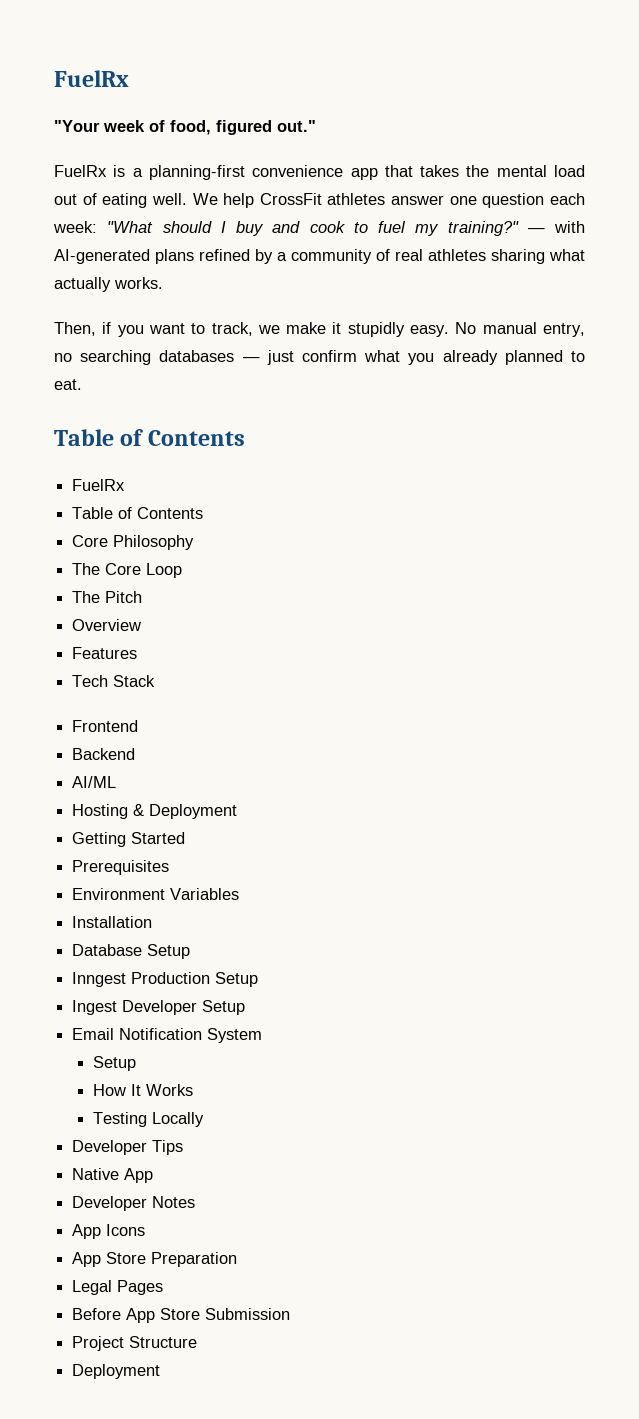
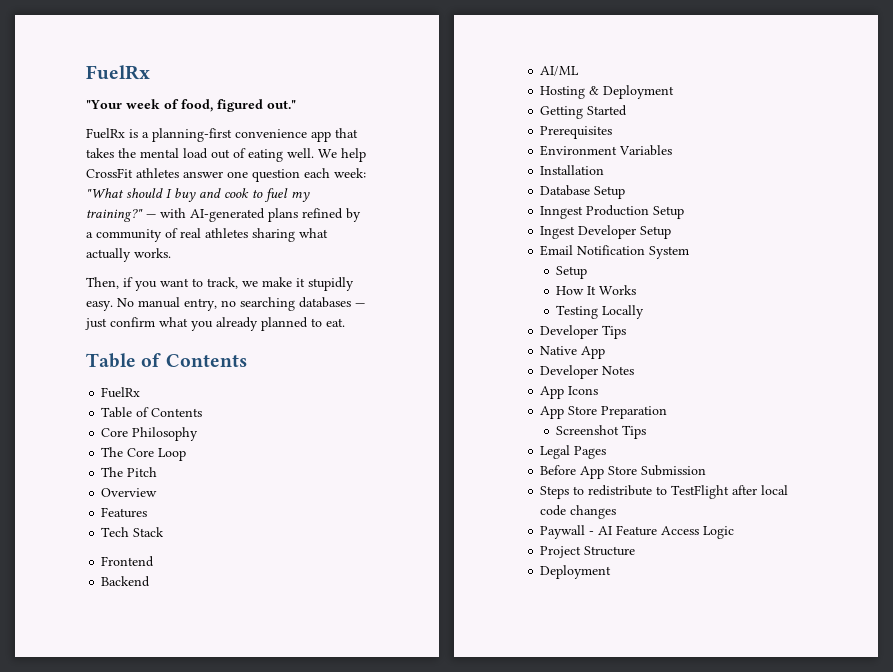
(238, 1259) none -> [556,425,647,439] // Screenshot Tips
(291, 1314) none -> [540,485,789,499] [540,505,617,519] [540,525,735,539] // Steps to redistribute to TestFlight after local code changes // Paywall - AI Feature Access Logic

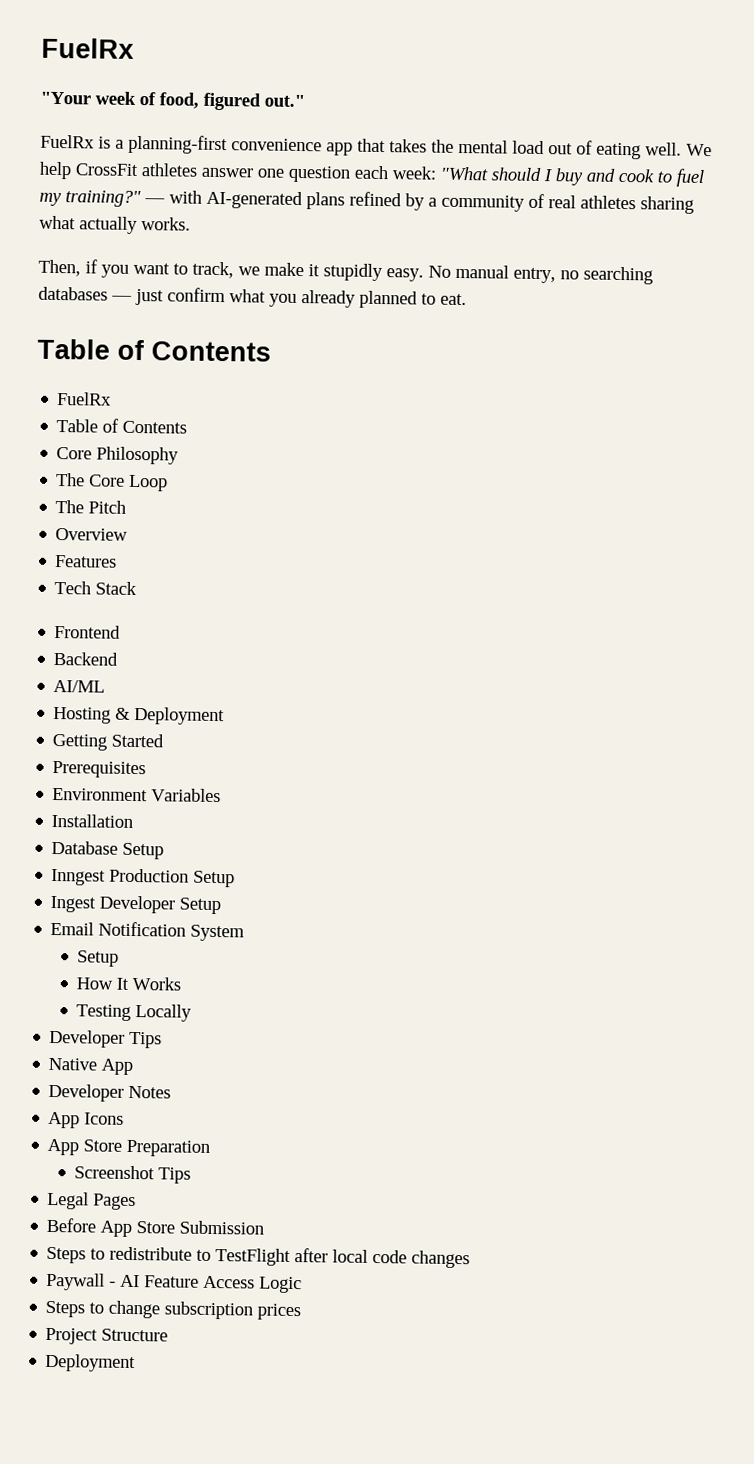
(735, 532) none -> [45,1300,302,1321] // Steps to change subscription prices

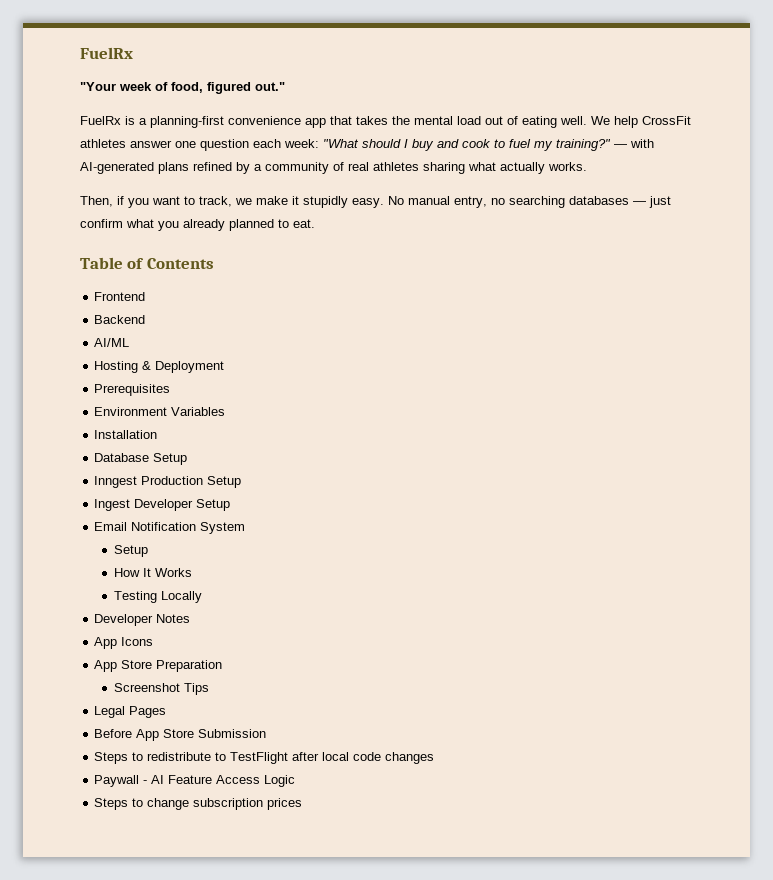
[57,392,113,406] [56,418,188,434] [56,446,180,465] [56,473,169,492] [55,500,127,514] [55,528,129,541] [55,554,118,568] [54,580,138,596] // FuelRx // Table of Contents // Core Philosophy // The Core Loop // The Pitch // Overview // Features // Tech Stack -> (214, 263) none
[52,733,165,751] // Getting Started -> (225, 367) none
[49,1029,163,1049] [48,1057,134,1076] // Developer Tips // Native App -> (202, 597) none
[45,1327,169,1345] [45,1353,137,1373] // Project Structure // Deployment -> (303, 804) none

